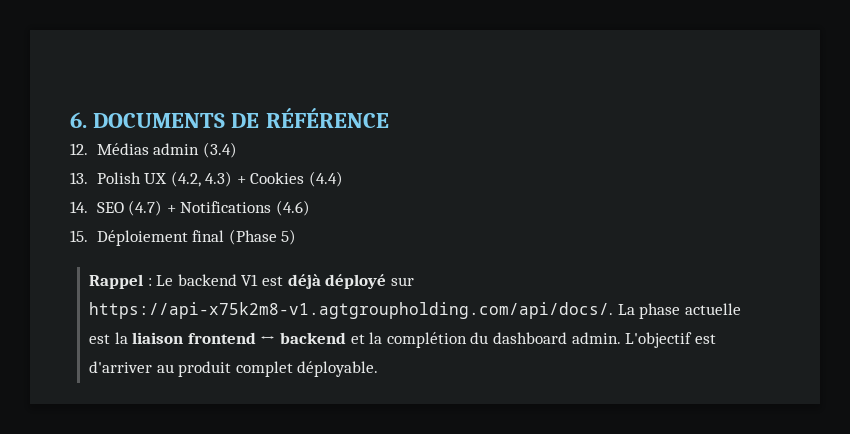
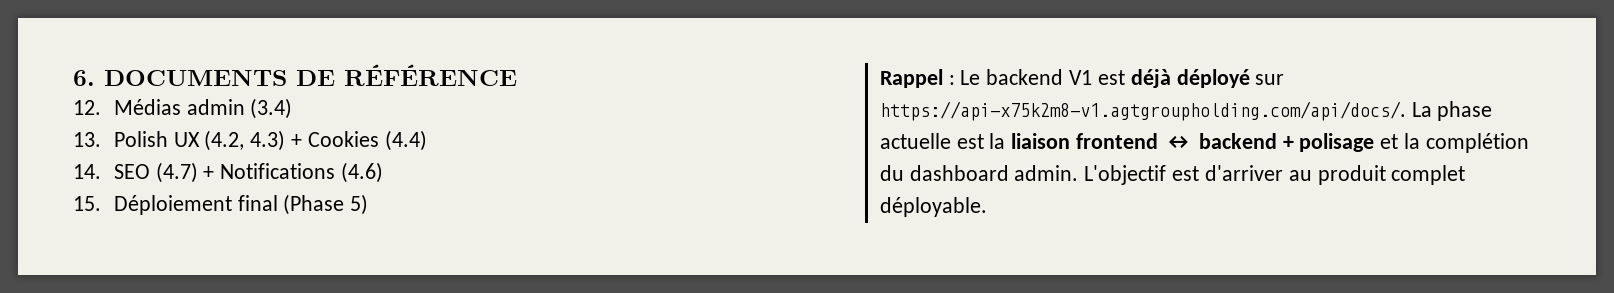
(347, 338) none -> [1282,133,1375,152] + polisage

